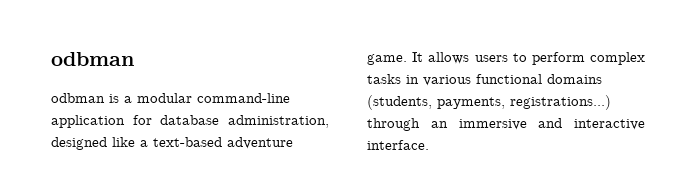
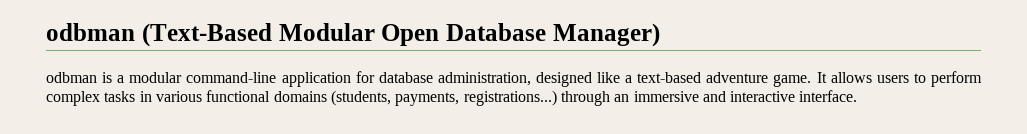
[51,52,134,66] odbman -> [46,23,660,47] odbman (Text-Based Modular Open Database Manager)

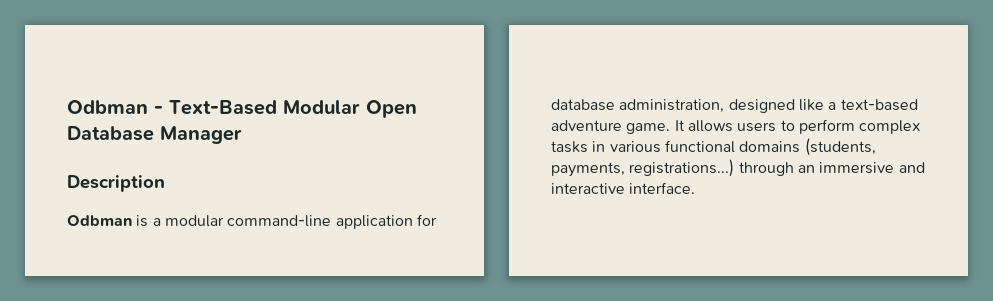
[46,23,660,47] [46,72,97,83] odbman (Text-Based Modular Open Database Manager) // odbman -> [67,100,417,118] [67,126,242,144] [67,175,165,192] [67,215,132,226] Odbman - Text-Based Modular Open Database Manager // Description // Odbman

